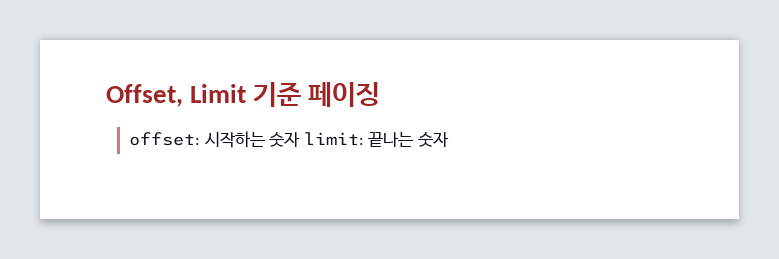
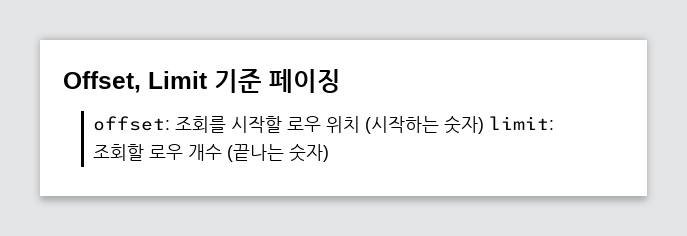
[204,131,449,148] 시작하는 숫자 limit: 끝나는 숫자 -> [175,115,555,134] [93,143,330,162] 조회를 시작할 로우 위치 (시작하는 숫자) limit: 조회할 로우 개수 (끝나는 숫자)

